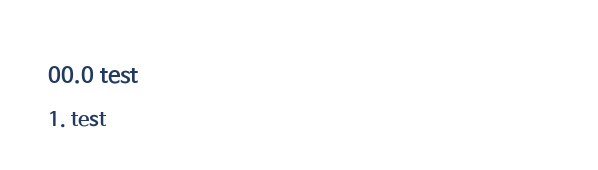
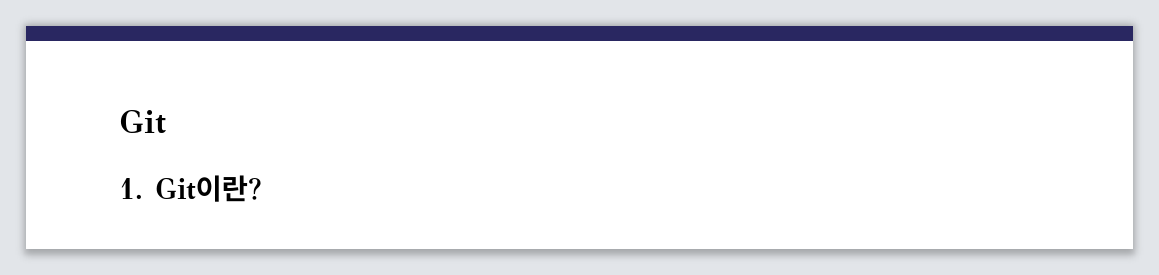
[48,66,138,84] 00.0 test -> [119,109,166,134] Git
[71,112,108,127] test -> [155,175,262,202] Git이란?

